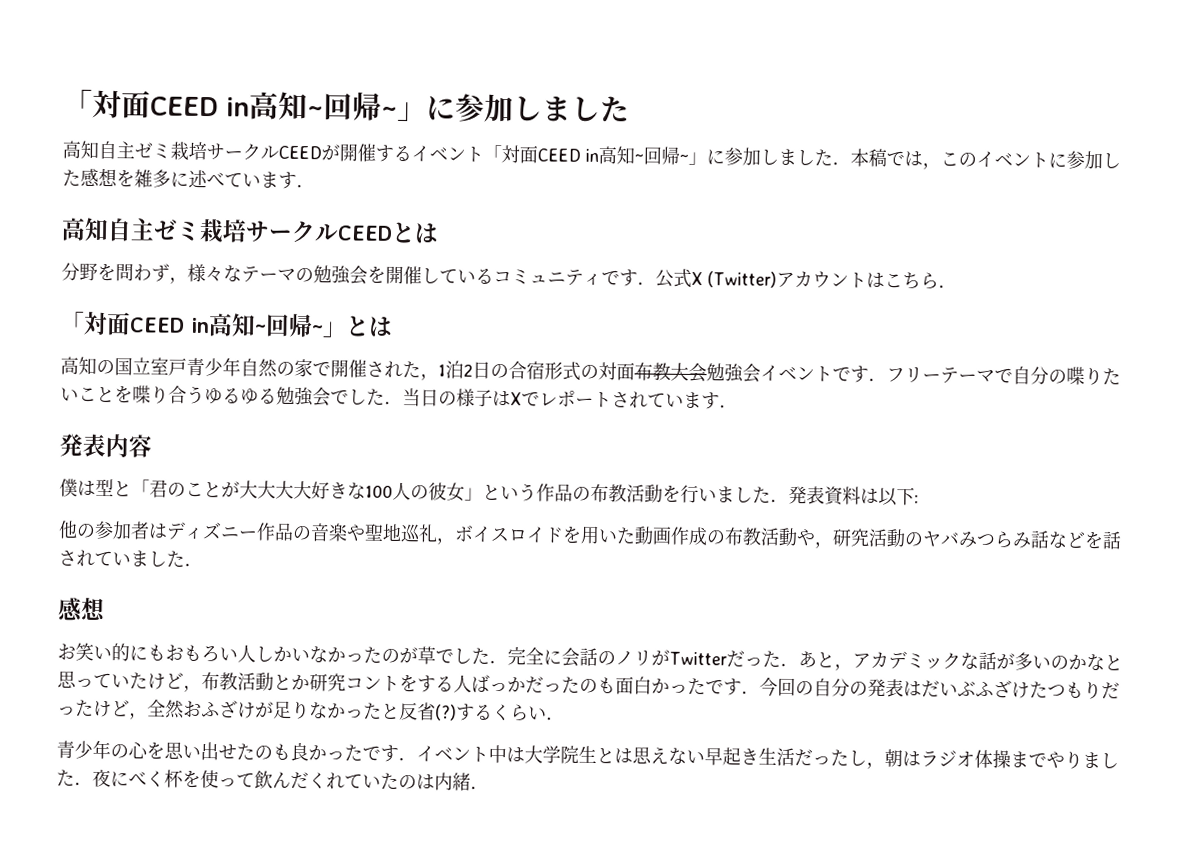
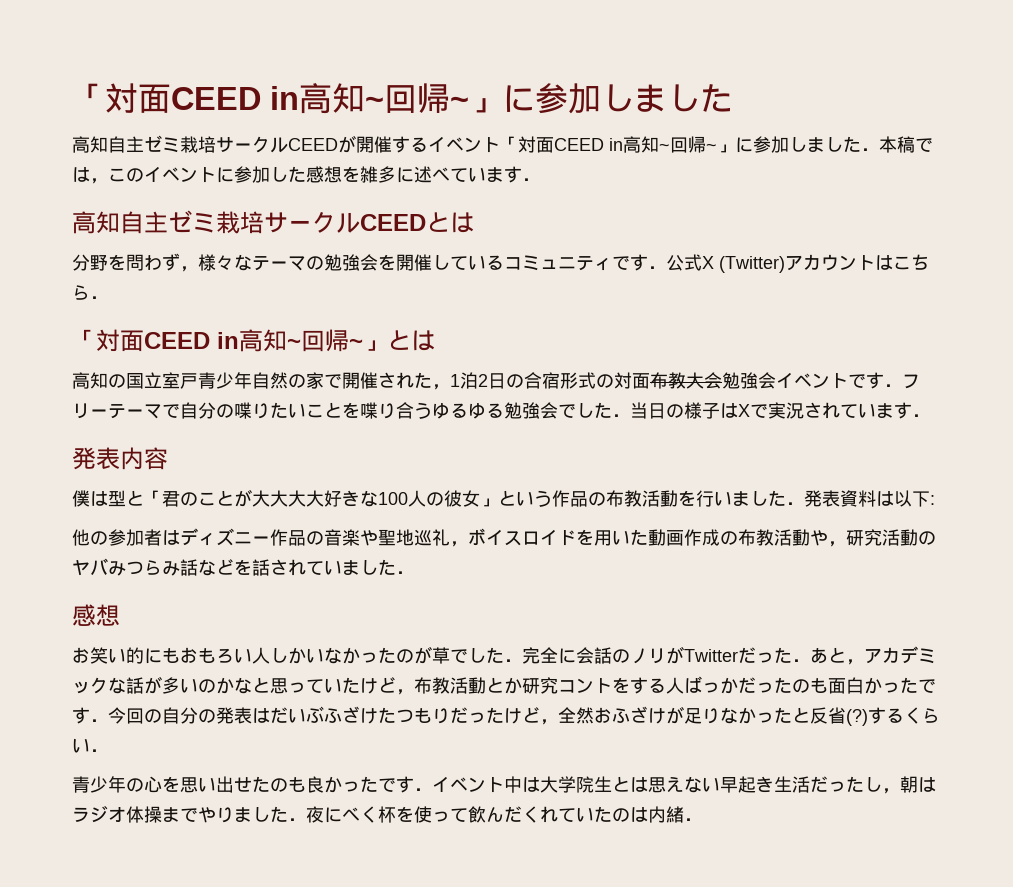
[539,390,612,408] レポート -> [768,402,804,419] 実況

